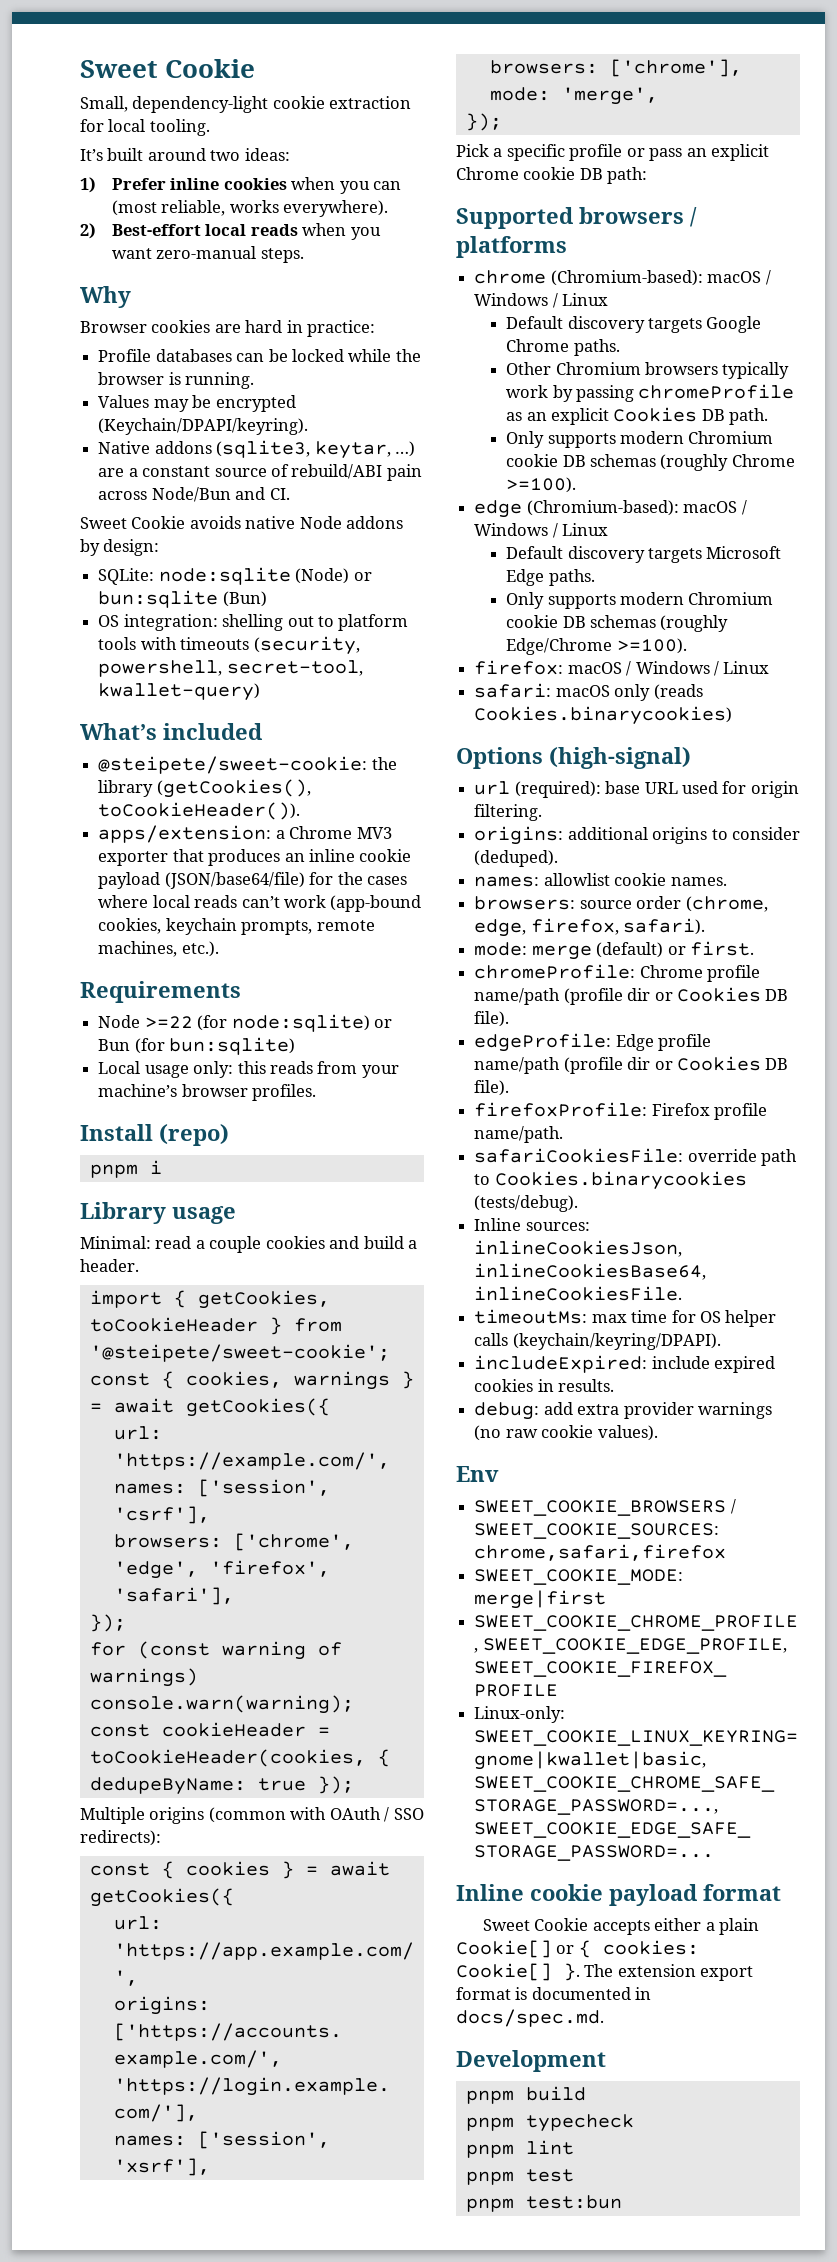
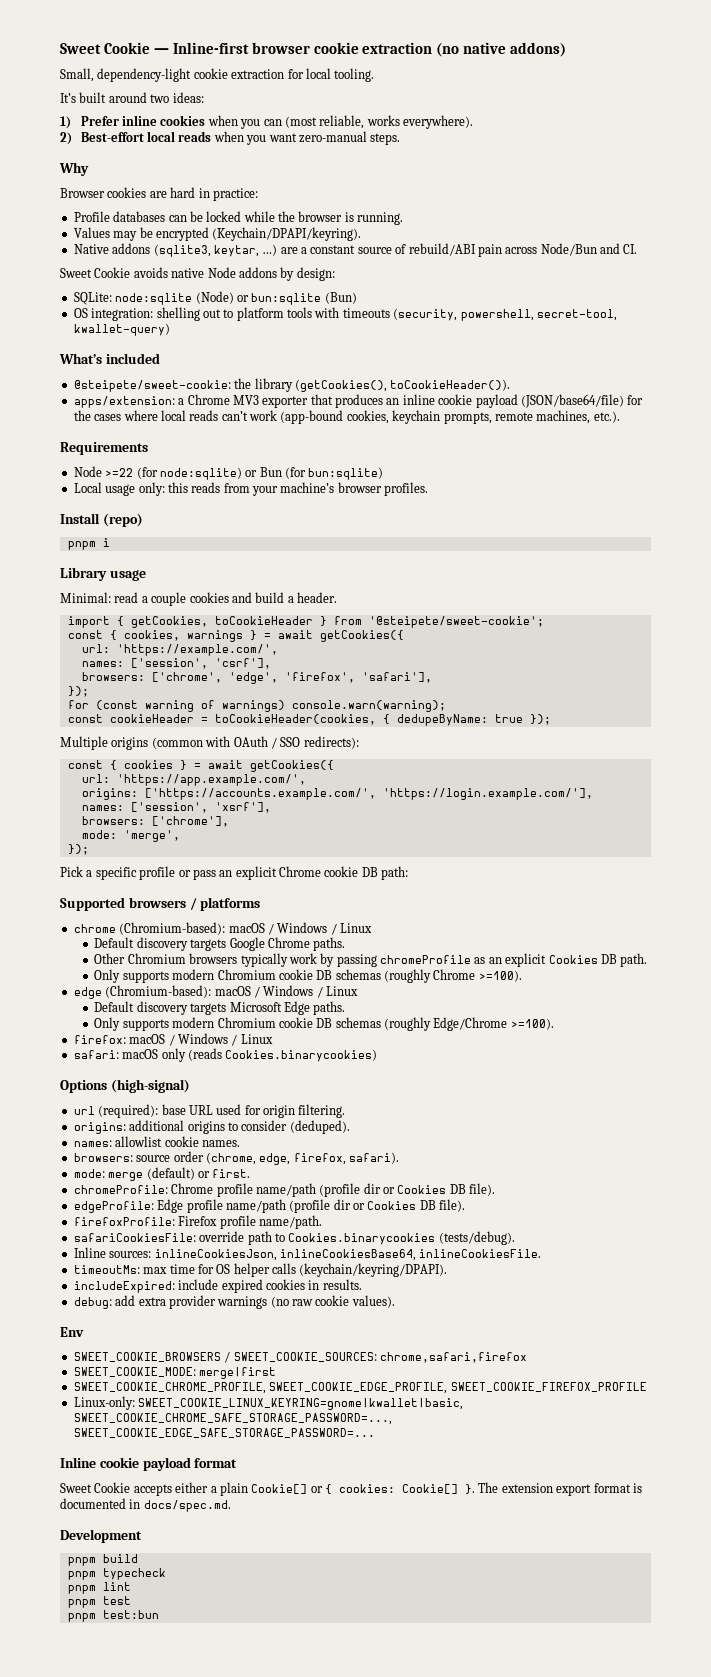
[80,59,256,78] Sweet Cookie -> [60,42,567,57] Sweet Cookie — Inline-first browser cookie extraction (no native addons)

